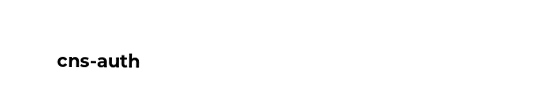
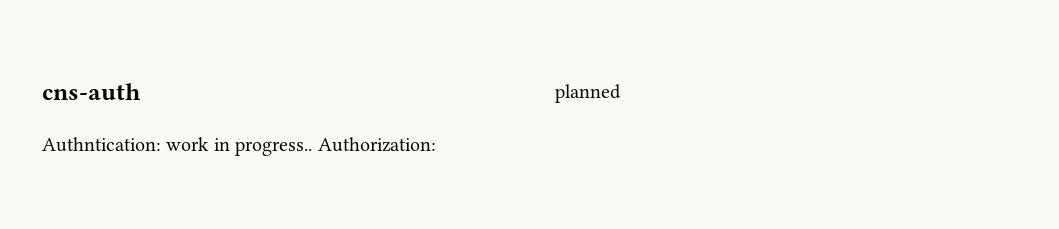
(140, 60) none -> [42,137,436,156] [555,84,621,103] // Authntication: work in progress.. Authorization: planned

